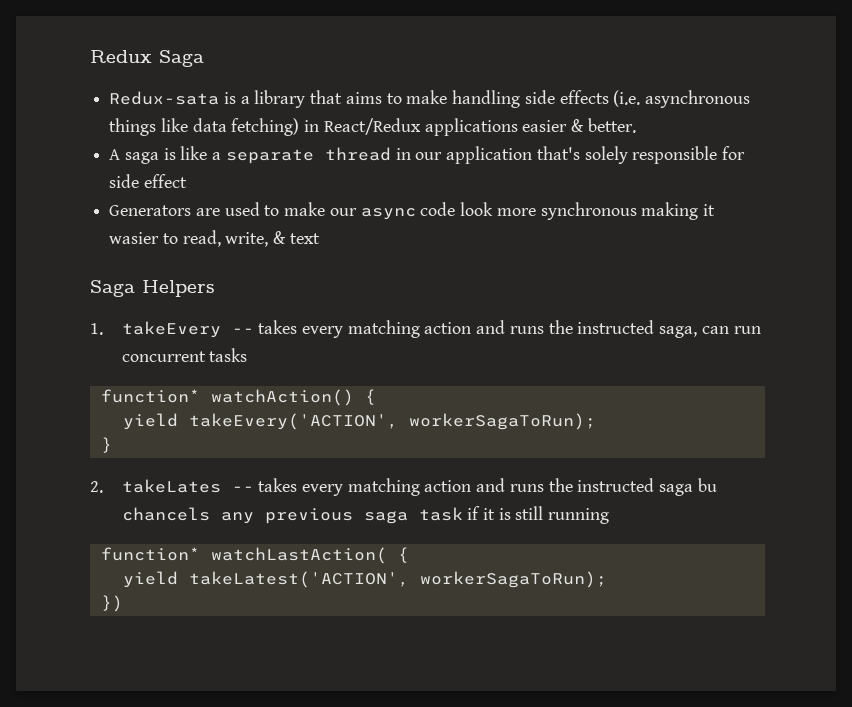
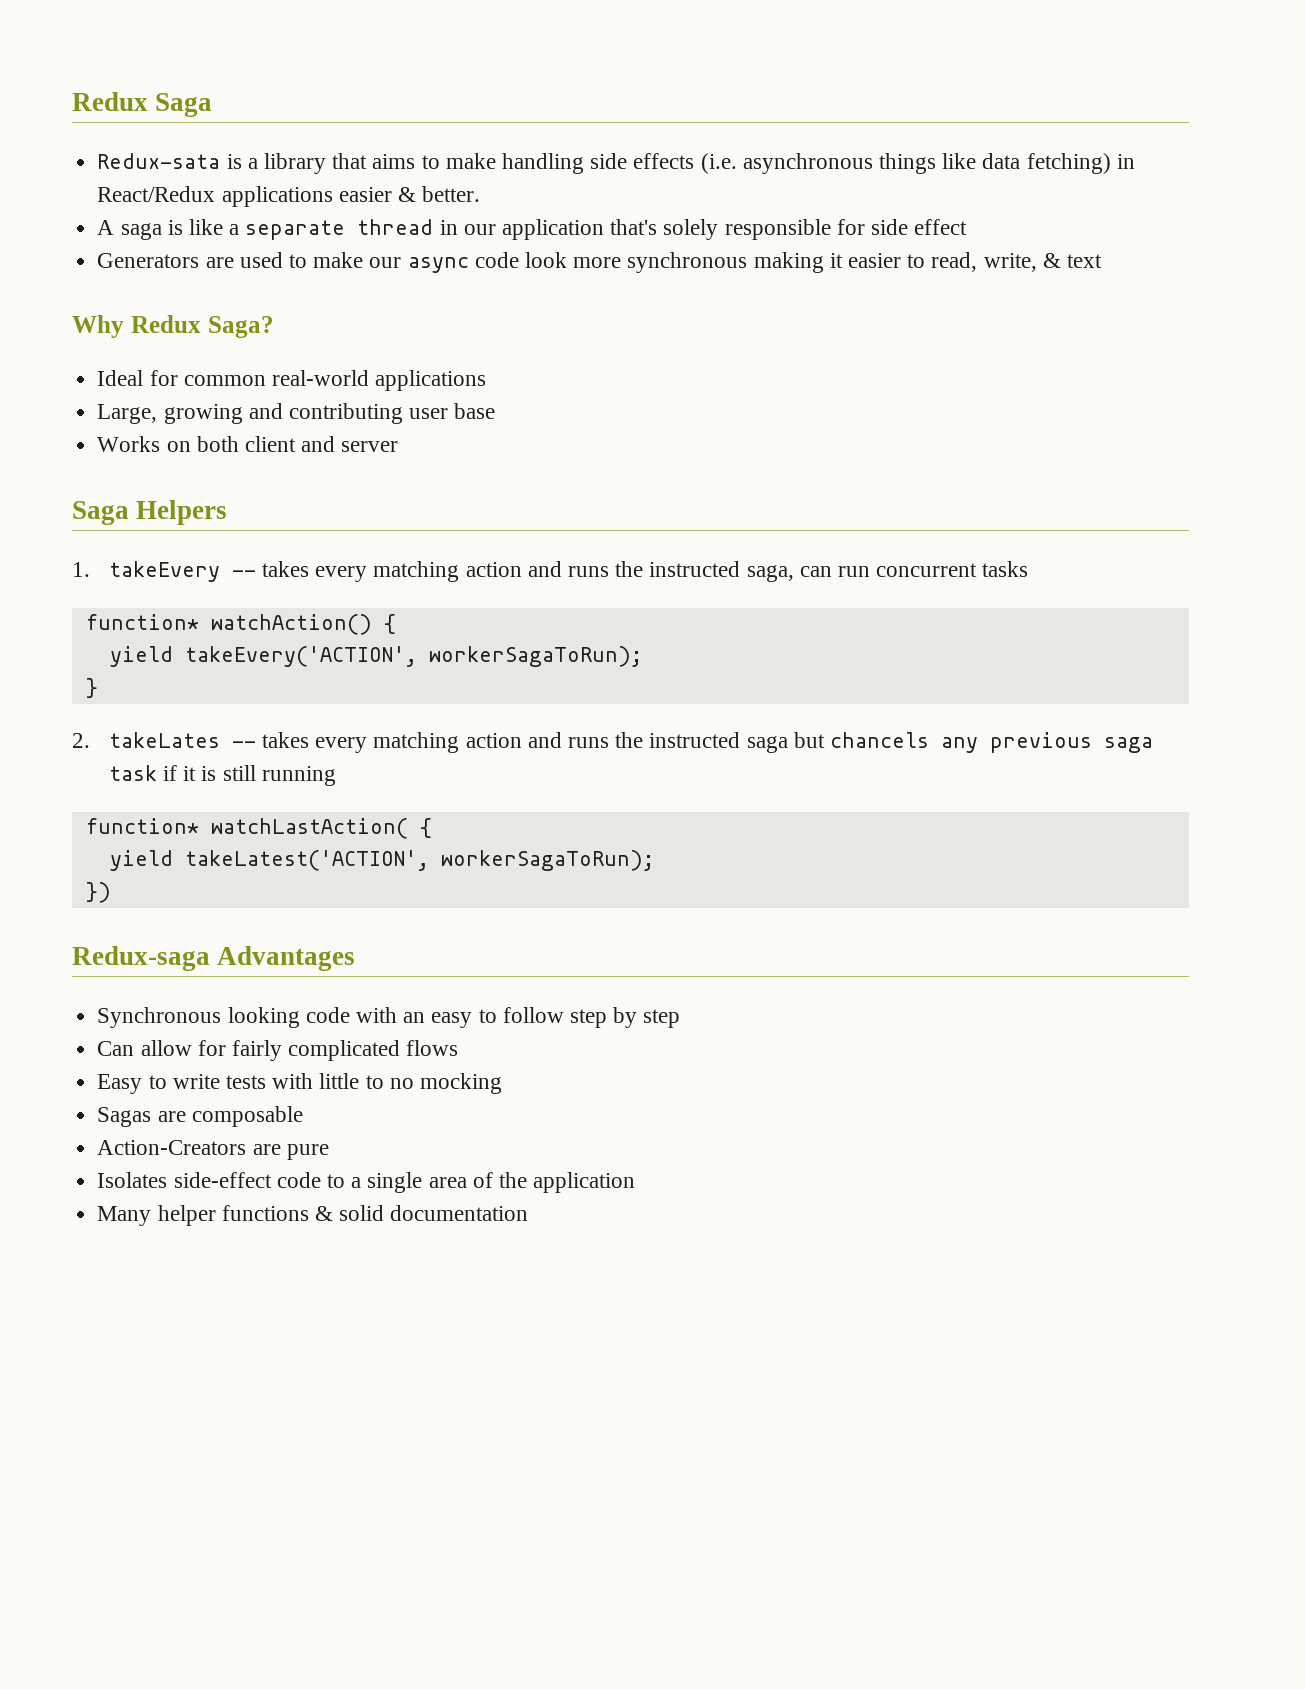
[109,232,160,244] wasier -> [848,253,902,268] easier
(320, 238) none -> [72,315,274,338] [97,370,487,391] [97,403,496,424] [97,436,399,452] // Why Redux Saga? // Ideal for common real-world applications // Large, growing and contributing user base // Works on both client and server
[697,478,717,492] bu -> [793,732,825,748] but
(123, 603) none -> [72,946,356,971] [97,1007,681,1028] [97,1040,459,1061] [97,1073,502,1094] [97,1106,303,1127] [97,1140,329,1160] [97,1172,636,1193] [97,1205,529,1226] // Redux-saga Advantages // Synchronous looking code with an easy to follow step by step // Can allow for fairly complicated flows // Easy to write tests with little to no mocking // Sagas are composable // Action-Creators are pure // Isolates side-effect code to a single area of the application // Many helper functions & solid documentation

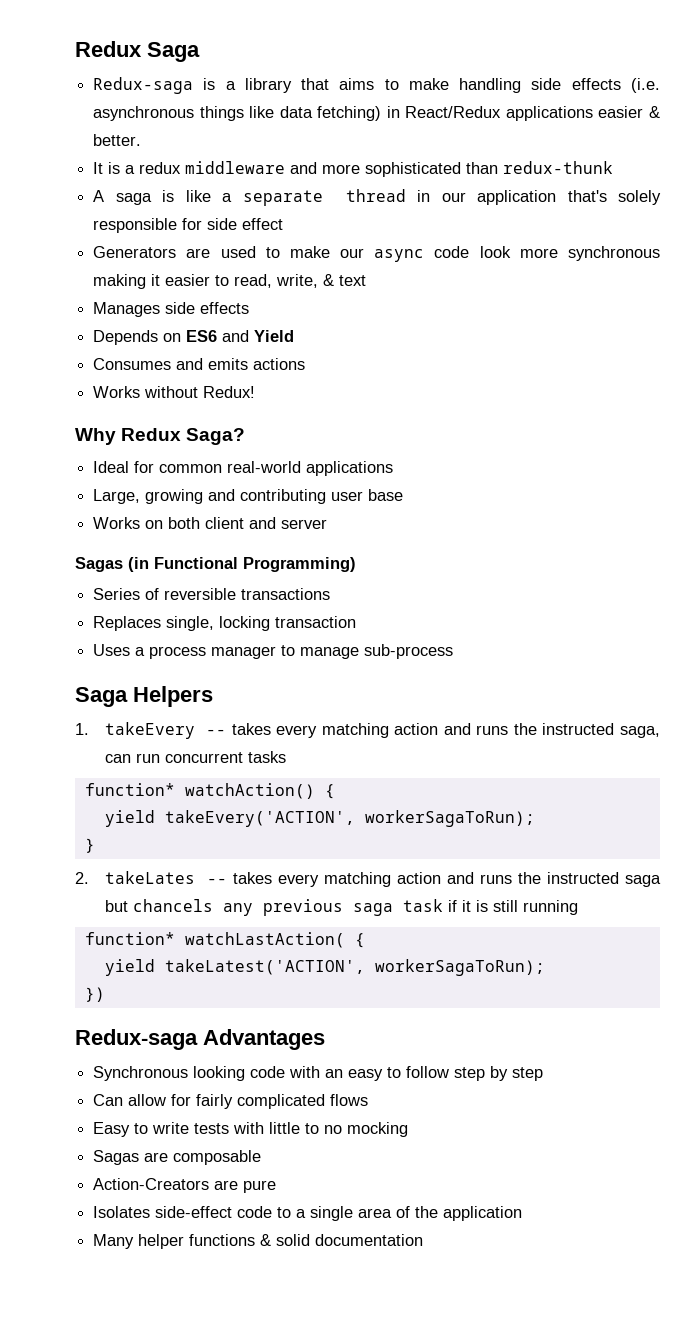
[97,153,221,169] Redux-sata -> [93,77,194,94] Redux-saga
(481, 194) none -> [93,161,614,177] // It is a redux middleware and more sophisticated than redux-thunk
(1103, 261) none -> [93,302,250,317] [93,330,295,345] [93,358,306,370] [93,386,256,398] // Manages side effects // Depends on ES6 and Yield // Consumes and emits actions // Works without Redux!
(399, 446) none -> [75,557,356,572] [93,588,331,600] [93,616,357,631] [93,644,454,659] // Sagas (in Functional Programming) // Series of reversible transactions // Replaces single, locking transaction // Uses a process manager to manage sub-process

